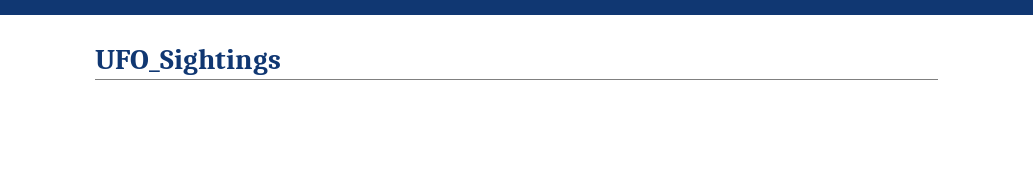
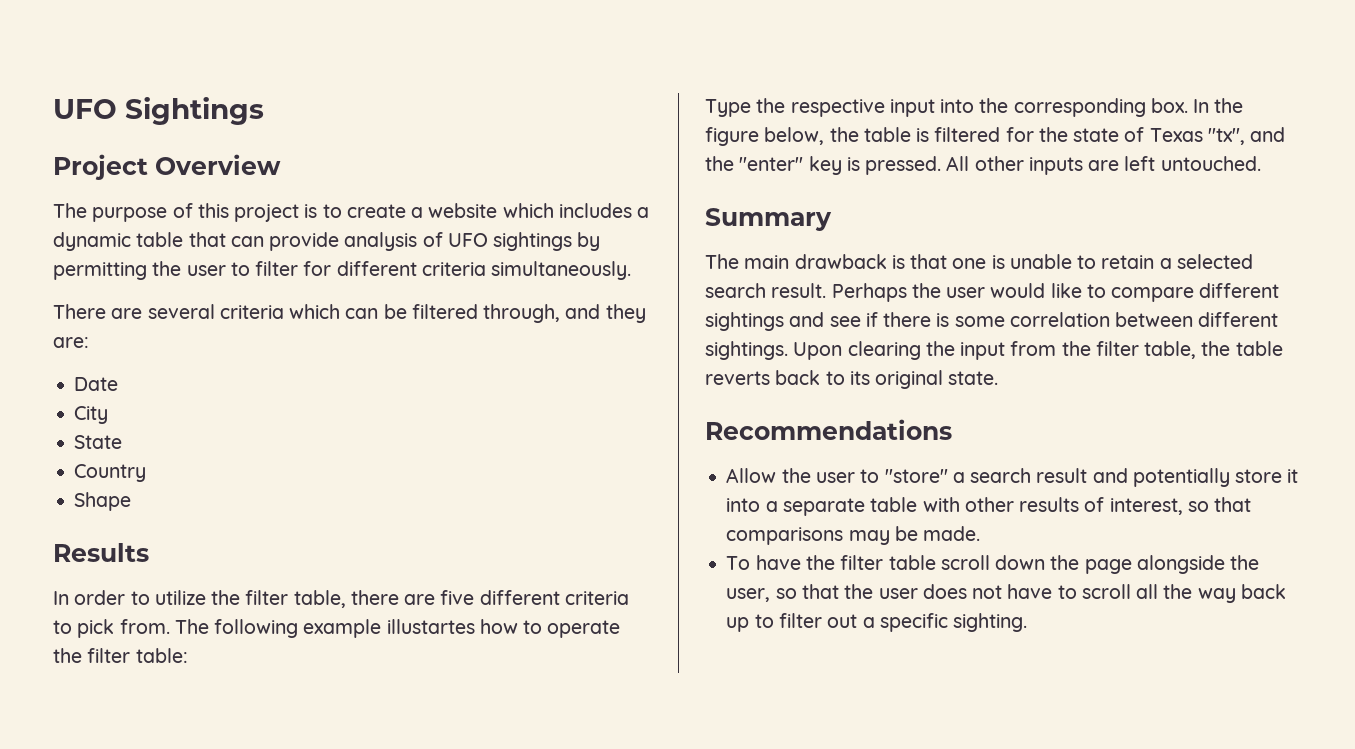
[95,48,281,75] UFO_Sightings -> [53,97,264,125] [53,154,281,180] [53,203,650,222] [53,232,601,251] [53,261,632,280] [53,304,646,323] [53,337,89,348] [74,377,119,391] [74,406,109,424] [74,435,123,449] [74,464,147,482] [74,492,132,511] [53,543,149,562] [53,590,629,608] [53,619,621,638] [53,648,188,663] [705,98,1244,117] [705,127,1286,146] [705,156,1261,175] [705,208,832,231] [705,254,1253,269] [705,283,1280,302] [705,312,1279,331] [705,341,1283,360] [705,370,999,389] [705,419,952,440] [726,468,1299,487] [726,497,1252,516] [726,526,981,545] [726,555,1260,574] [726,584,1286,603] [726,613,1028,632] UFO Sightings // Project Overview // The purpose of this project is to create a website which includes a dynamic table that can provide analysis of UFO sightings by permitting the user to filter for different criteria simultaneously. // There are several criteria which can be filtered through, and they are: // Date // City // State // Country // Shape // Results // In order to utilize the filter table, there are five different criteria to pick from. The following example illustartes how to operate the filter table: // Type the respective input into the corresponding box. In the figure below, the table is filtered for the state of Texas "tx", and the "enter" key is pressed. All other inputs are left untouched. // Summary // The main drawback is that one is unable to retain a selected search result. Perhaps the user would like to compare different sightings and see if there is some correlation between different sightings. Upon clearing the input from the filter table, the table reverts back to its original state. // Recommendations // Allow the user to "store" a search result and potentially store it into a separate table with other results of interest, so that comparisons may be made. // To have the filter table scroll down the page alongside the user, so that the user does not have to scroll all the way back up to filter out a specific sighting.

